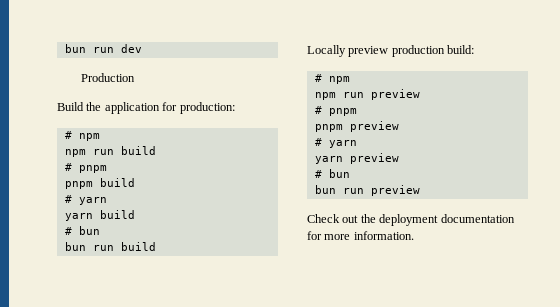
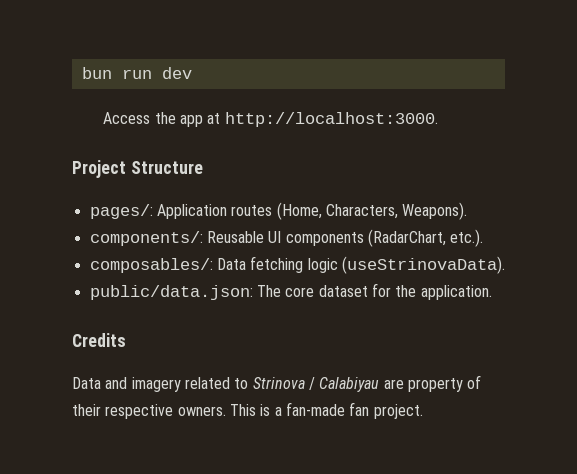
[81,73,136,82] [57,102,235,114] [64,131,100,141] [64,146,156,157] [64,163,107,173] [64,178,135,189] [64,195,107,205] [64,210,135,221] [64,226,100,235] [64,242,156,251] [307,45,475,57] [314,74,350,84] [314,89,420,100] [314,106,357,116] [314,121,399,132] [314,138,357,148] [314,153,399,164] [314,169,350,178] [314,185,420,196] [307,214,515,226] [307,231,414,240] Production // Build the application for production: // # npm // npm run build // # pnpm // pnpm build // # yarn // yarn build // # bun // bun run build // Locally preview production build: // # npm // npm run preview // # pnpm // pnpm preview // # yarn // yarn preview // # bun // bun run preview // Check out the deployment documentation for more information. -> [103,112,438,127] [72,160,203,178] [89,202,468,220] [89,229,484,247] [89,256,505,274] [89,283,492,300] [72,333,126,347] [72,375,482,392] [72,402,423,419] Access the app at http://localhost:3000. // Project Structure // pages/: Application routes (Home, Characters, Weapons). // components/: Reusable UI components (RadarChart, etc.). // composables/: Data fetching logic (useStrinovaData). // public/data.json: The core dataset for the application. // Credits // Data and imagery related to Strinova / Calabiyau are property of their respective owners. This is a fan-made fan project.

